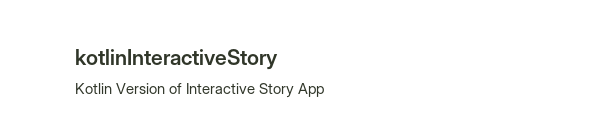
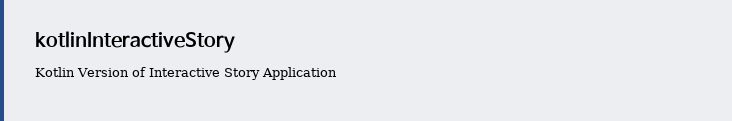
[298,83,325,97] App -> [261,67,337,80] Application

